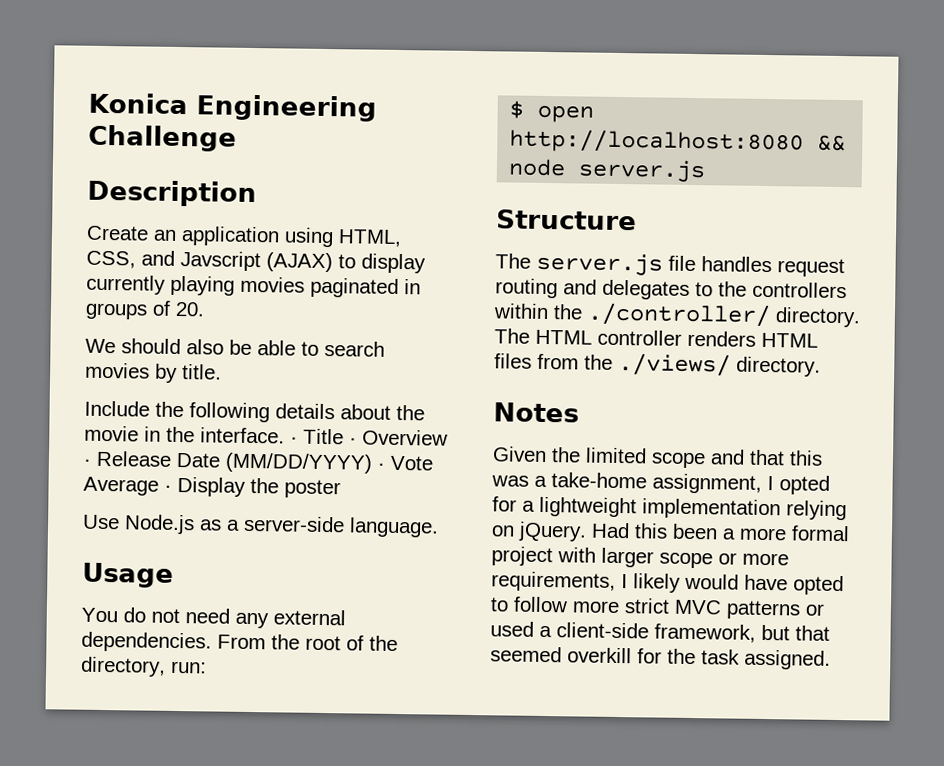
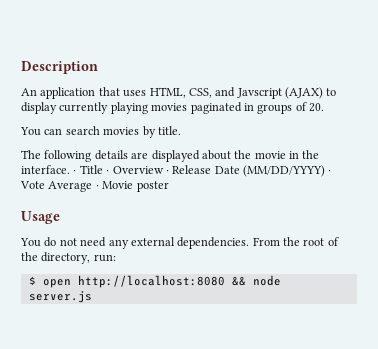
[88,92,377,122] [88,124,237,152] [87,179,257,208] [86,225,334,248] Konica Engineering Challenge // Description // Create an application using -> [21,61,98,74] [21,87,147,99] Description // An application that uses
[85,338,319,356] We should also be able to -> [20,127,63,136] You can
[84,400,335,423] Include the following details -> [21,150,200,162] The following details are displayed
[177,477,279,497] Display the -> [102,181,134,189] Movie
[82,514,439,538] // Use Node.js as a server-side language. -> (169, 186) none
[496,209,637,231] [495,252,845,278] [495,278,847,300] [493,302,861,328] [494,328,818,348] [494,352,821,377] [493,402,579,423] [492,446,823,469] [491,472,830,495] [492,496,847,521] [491,521,850,542] [491,546,789,569] [491,571,844,596] [490,596,825,620] [490,621,830,643] [490,646,831,670] // Structure // The server.js file handles request routing and delegates to the controllers within the ./controller/ directory. The HTML controller renders HTML files from the ./views/ directory. // Notes // Given the limited scope and that this was a take-home assignment, I opted for a lightweight implementation relying on jQuery. Had this been a more formal project with larger scope or more requirements, I likely would have opted to follow more strict MVC patterns or used a client-side framework, but that seemed overkill for the task assigned. -> (92, 297) none

